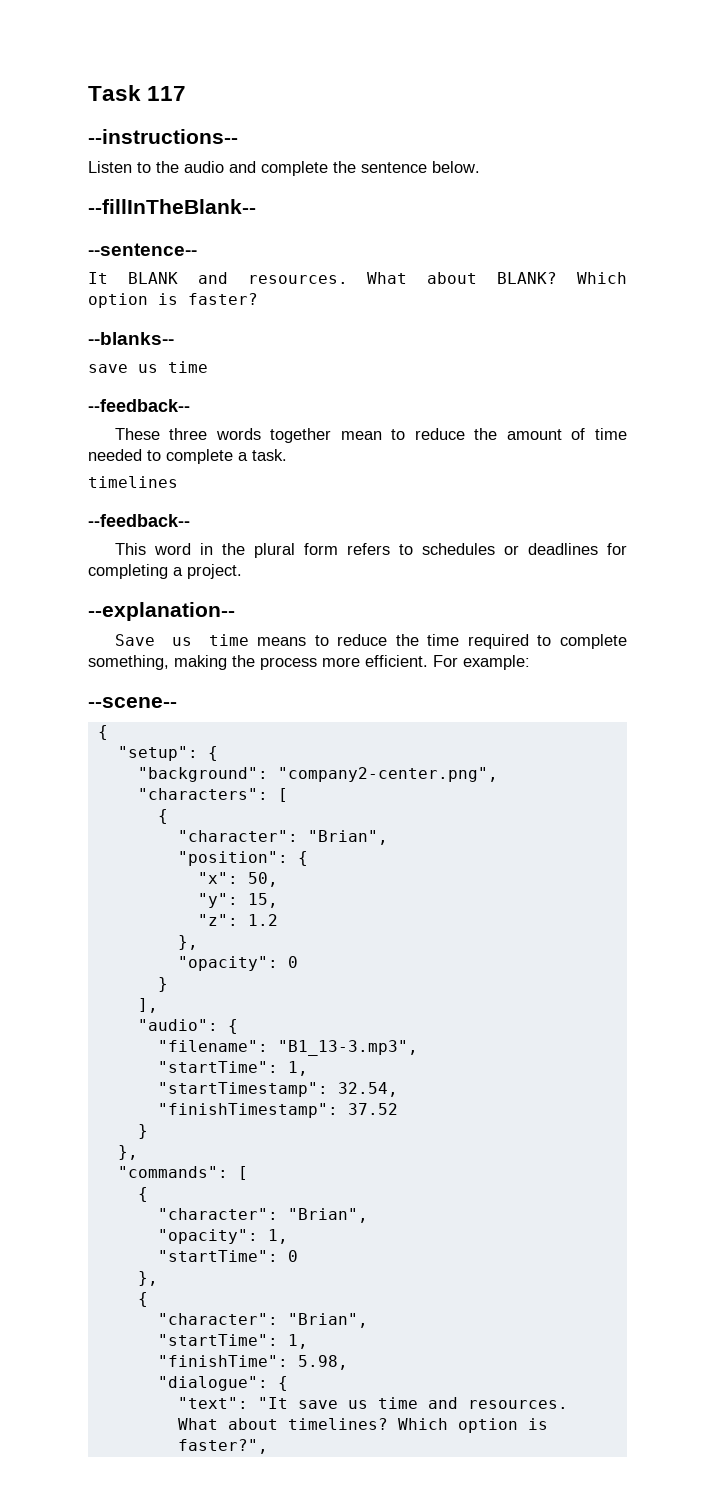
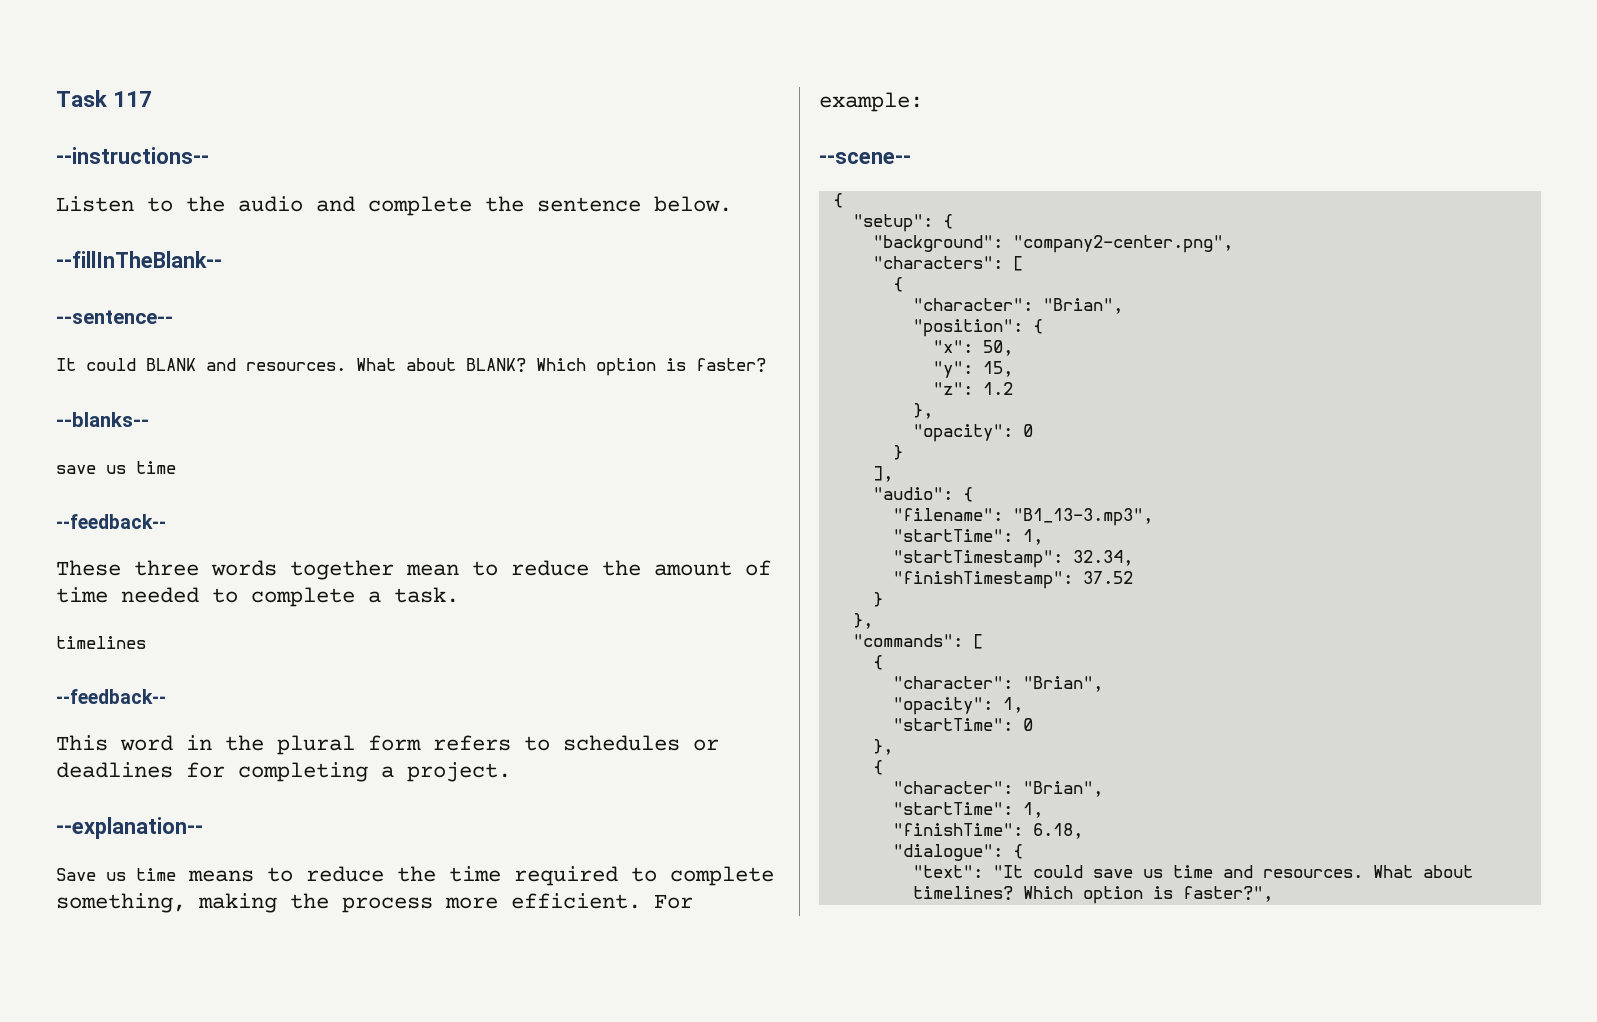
(108, 278) none -> [86,358,136,371] could
[337,1082,398,1097] 32.54, -> [1072,550,1133,566] 32.34,
[297,1355,348,1370] 5.98, -> [1032,823,1083,839] 6.18,
(288, 1403) none -> [1032,865,1083,878] could

